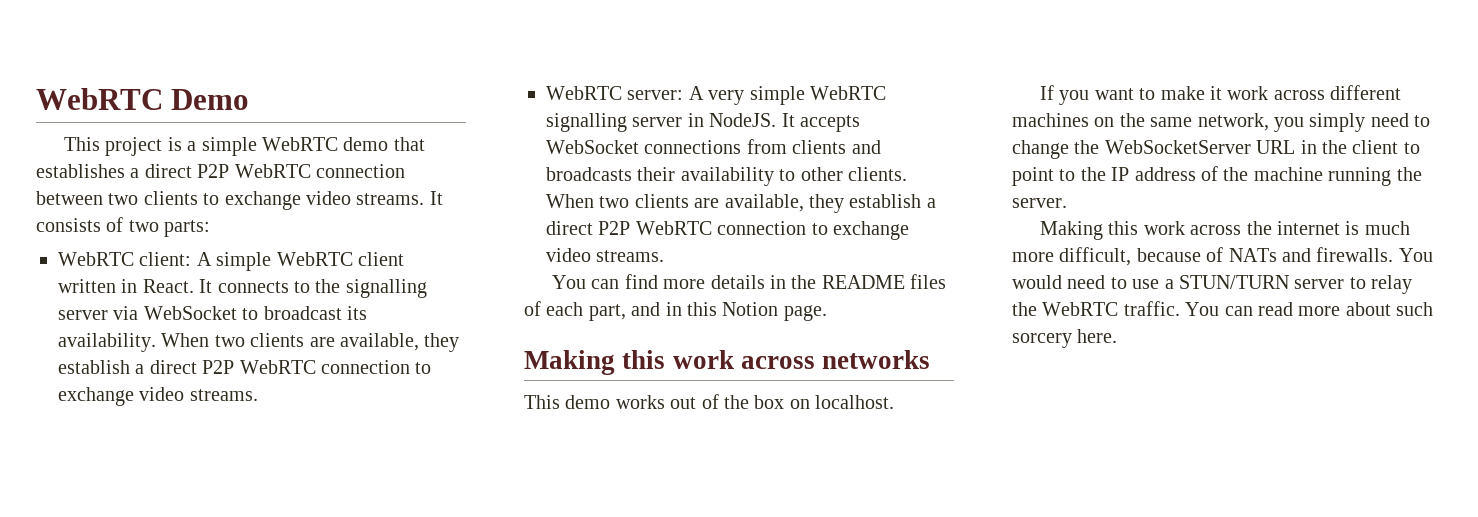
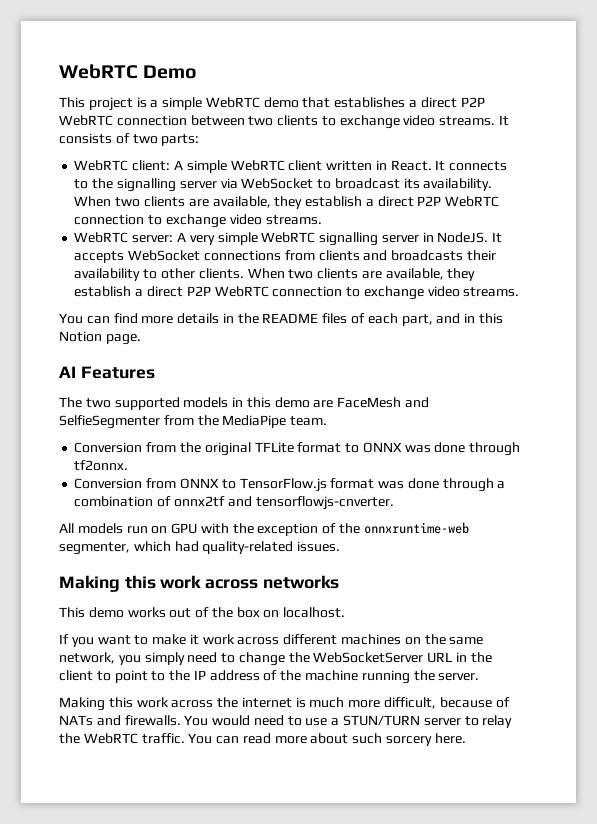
(827, 313) none -> [59,366,155,379] [59,397,430,410] [59,415,328,429] [74,442,521,456] [74,460,129,471] [74,478,506,492] [74,496,394,510] [59,522,469,536] [59,541,341,555] // AI Features // The two supported models in this demo are FaceMesh and SelfieSegmenter from the MediaPipe team. // Conversion from the original TFLite format to ONNX was done through tf2onnx. // Conversion from ONNX to TensorFlow.js format was done through a combination of onnx2tf and tensorflowjs-cnverter. // All models run on GPU with the exception of the onnxruntime-web segmenter, which had quality-related issues.

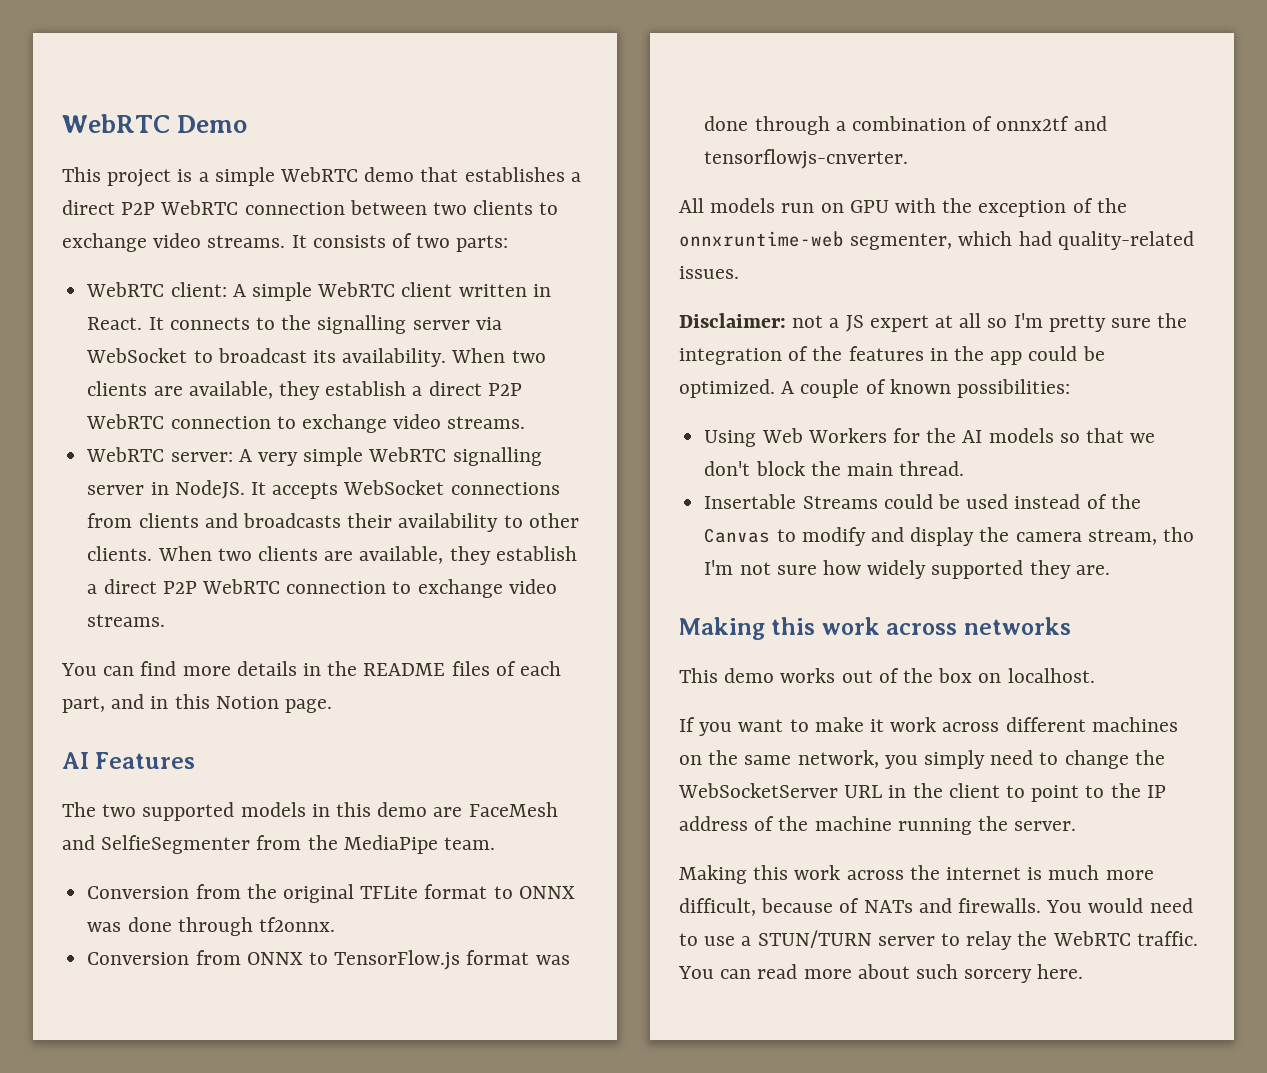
(341, 546) none -> [679,313,1188,332] [679,346,1105,365] [679,379,1071,398] [704,428,1156,447] [704,461,965,476] [704,494,1141,509] [704,527,1194,546] [704,560,1110,579] // Disclaimer: not a JS expert at all so I'm pretty sure the integration of the features in the app could be optimized. A couple of known possibilities: // Using Web Workers for the AI models so that we don't block the main thread. // Insertable Streams could be used instead of the Canvas to modify and display the camera stream, tho I'm not sure how widely supported they are.

